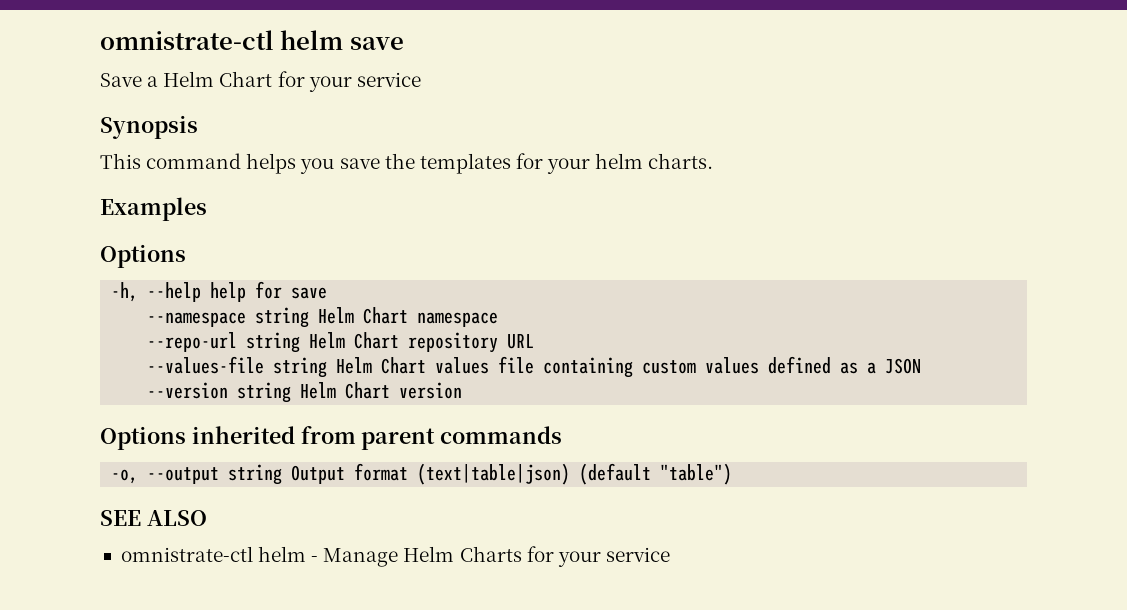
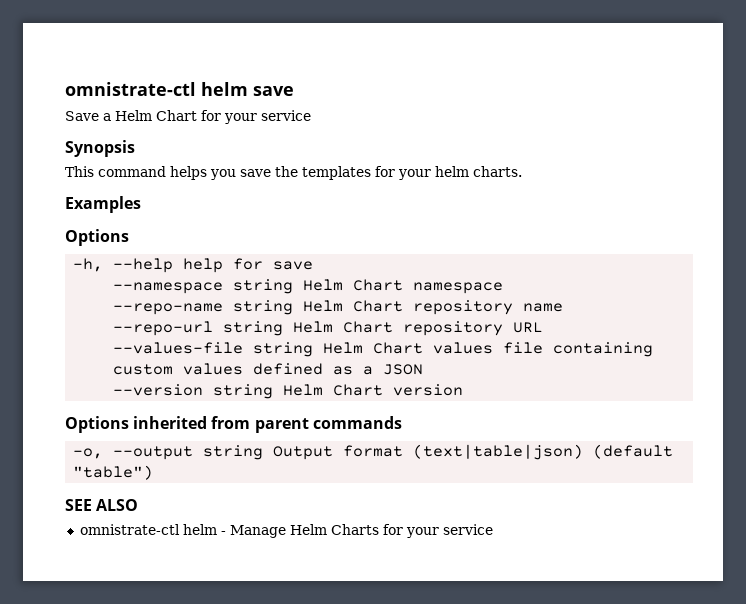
(499, 319) none -> [113,300,564,315] // --repo-name string Helm Chart repository name

